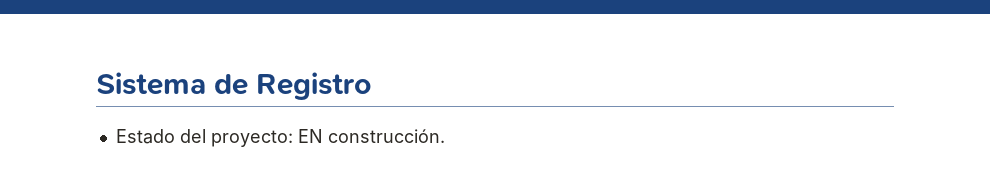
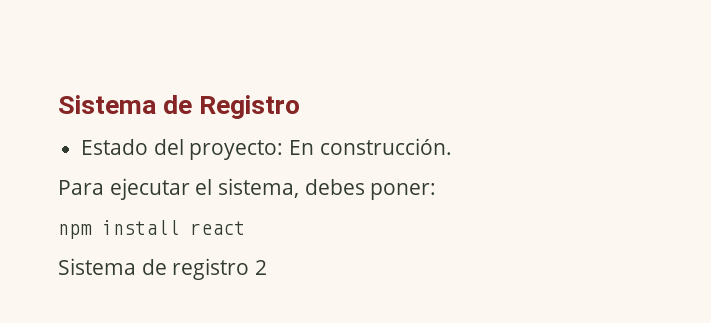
[297,129,323,143] EN -> [289,140,315,155] En
(445, 136) none -> [58,178,437,200] [58,220,245,239] [58,258,268,280] // Para ejecutar el sistema, debes poner: // npm install react // Sistema de registro 2

